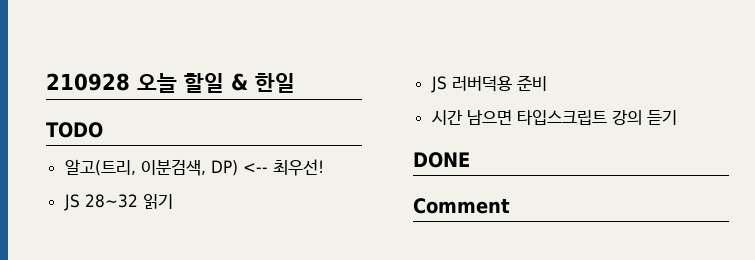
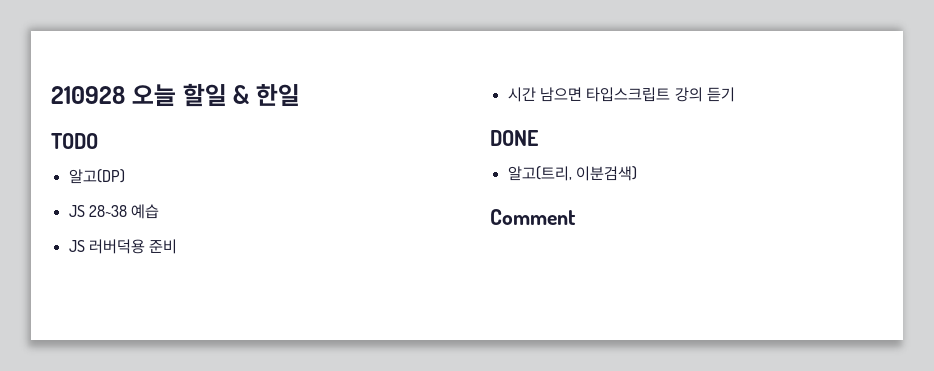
[64,159,324,176] [63,194,173,211] 알고(트리, 이분검색, DP) <-- 최우선! // JS 28~32 읽기 -> [68,169,125,184] [68,204,160,219] 알고(DP) // JS 28~38 예습
(470, 160) none -> [507,166,637,181] // 알고(트리, 이분검색)

